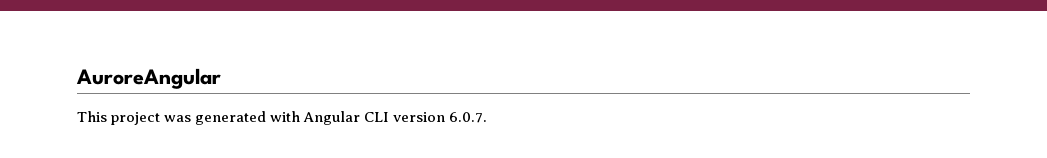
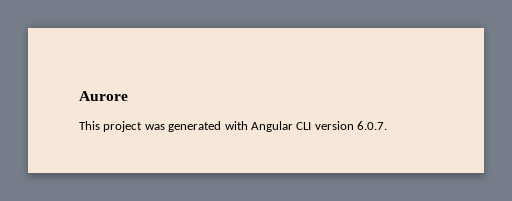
[76,68,221,89] AuroreAngular -> [79,91,128,101] Aurore

